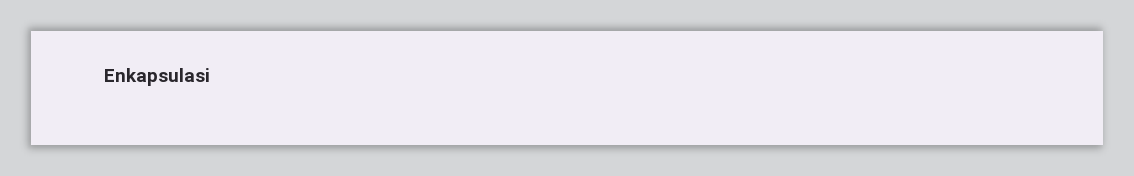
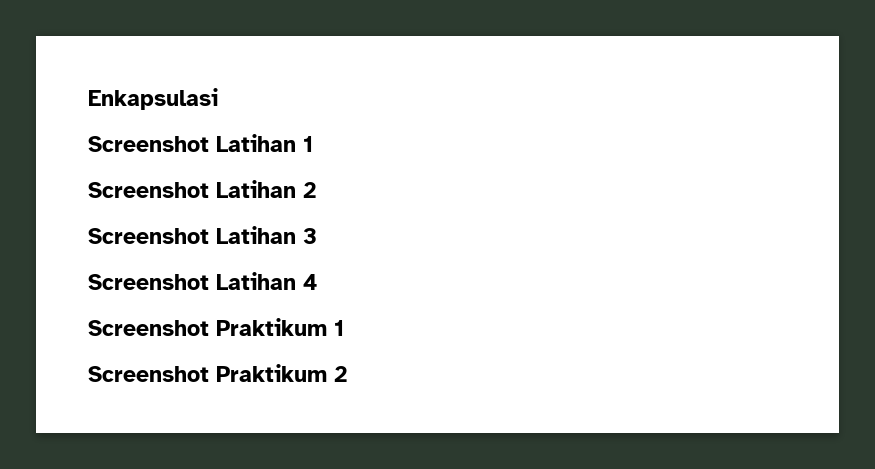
(210, 77) none -> [88,134,313,152] [88,180,316,198] [88,226,317,244] [88,272,317,290] [88,318,344,336] [88,364,347,382] // Screenshot Latihan 1 // Screenshot Latihan 2 // Screenshot Latihan 3 // Screenshot Latihan 4 // Screenshot Praktikum 1 // Screenshot Praktikum 2

